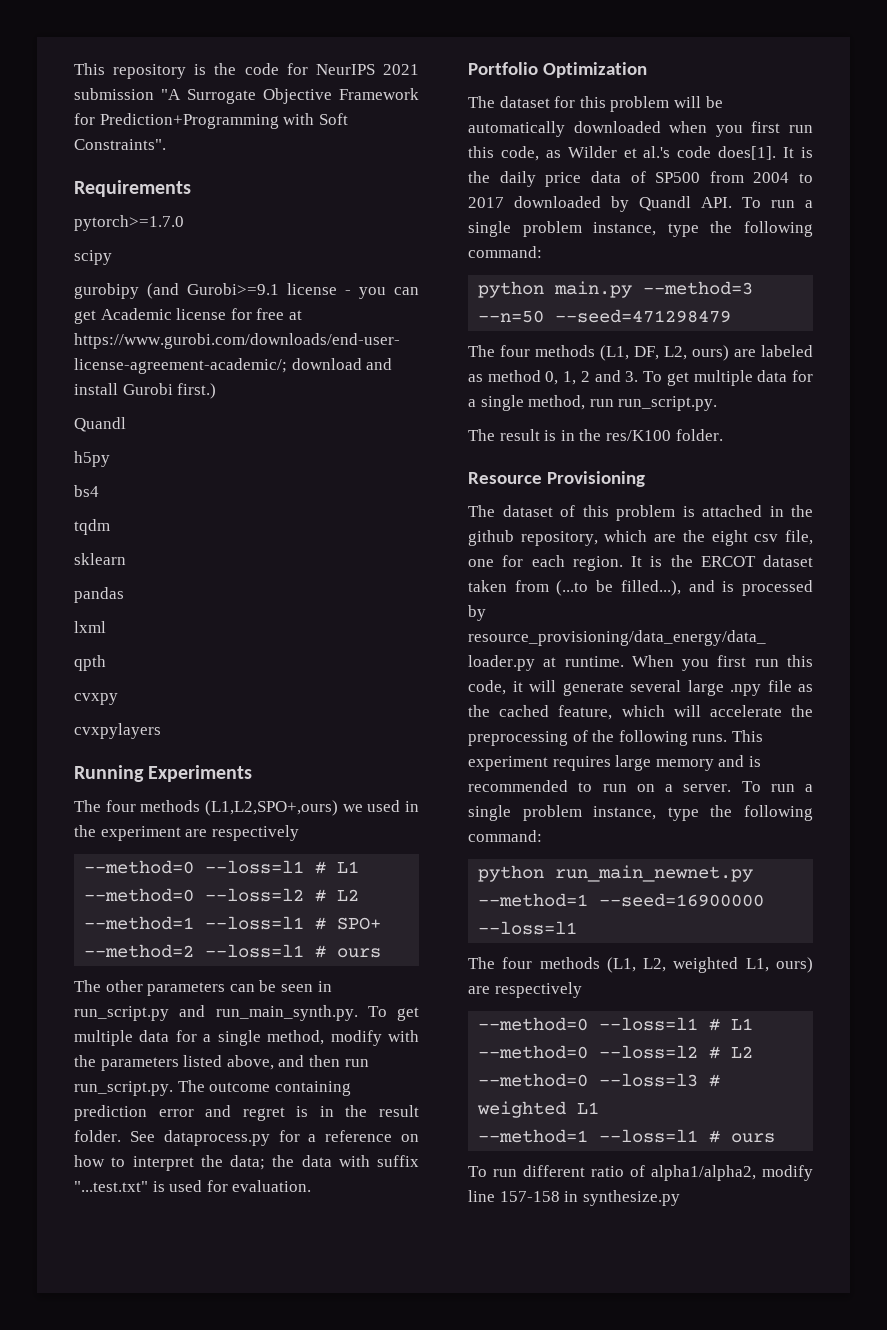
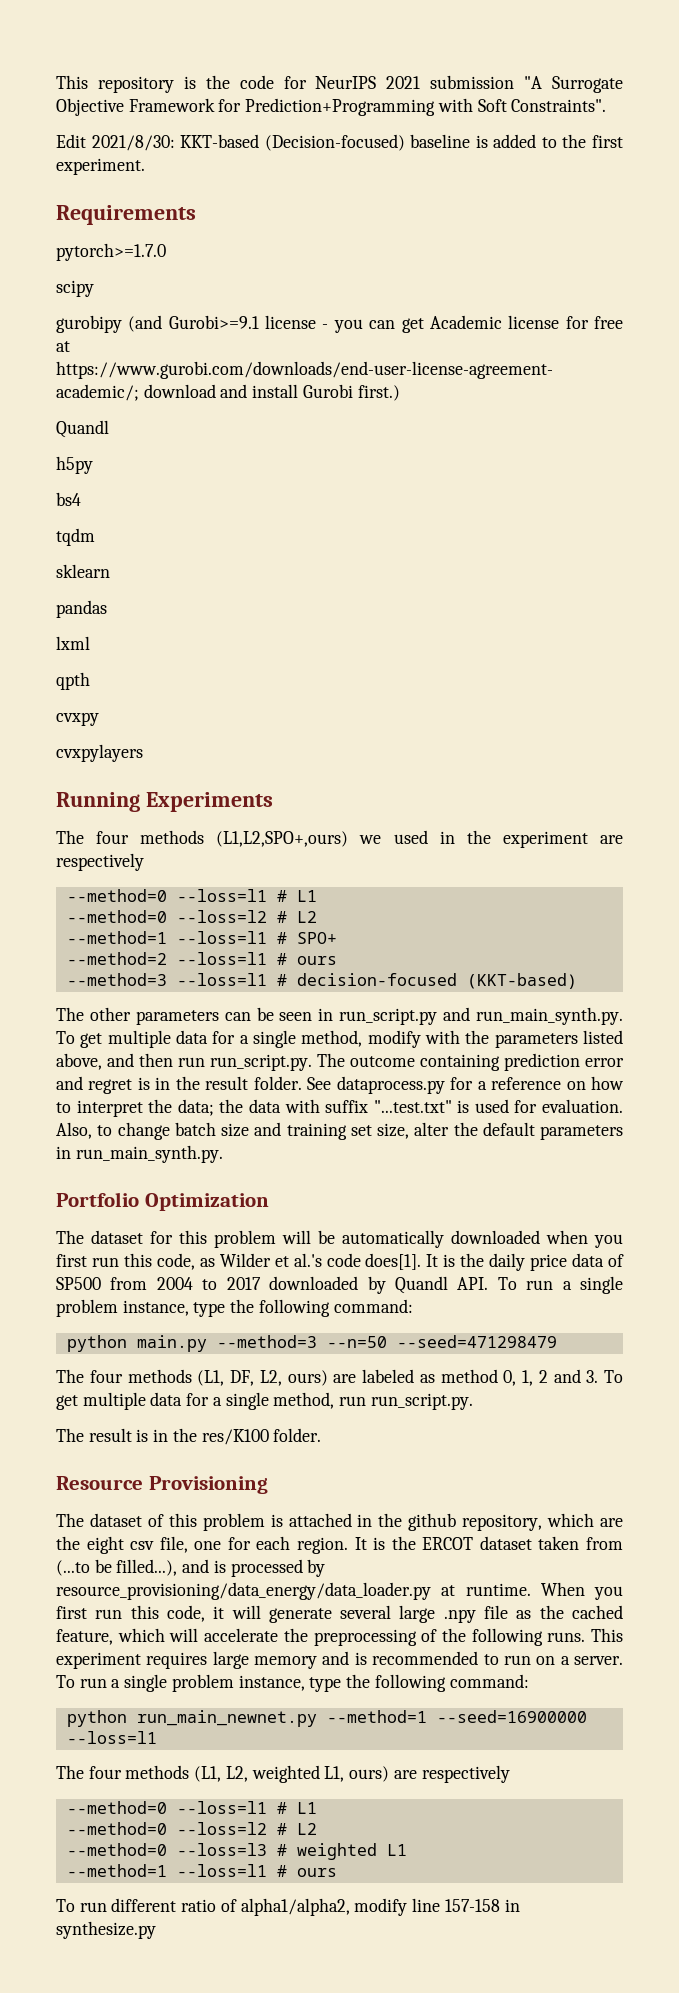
(166, 144) none -> [56,134,623,151] [56,158,145,175] // Edit 2021/8/30: KKT-based (Decision-focused) baseline is added to the first experiment.
(382, 953) none -> [66,973,577,989] // --method=3 --loss=l1 # decision-focused (KKT-based)
(312, 1186) none -> [56,1122,623,1140] [56,1145,223,1163] Also, to change batch size and training set size, alter the default parameters in run_main_synth.py.

